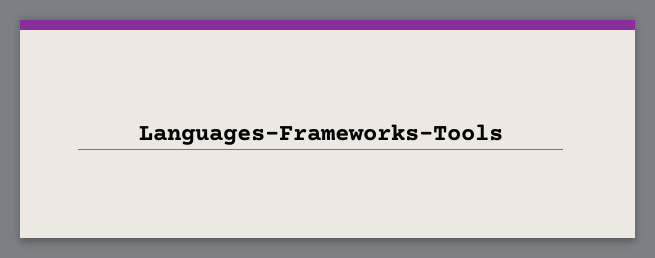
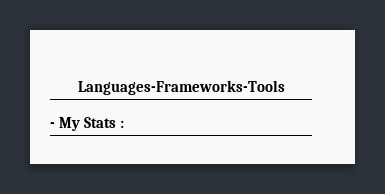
(503, 134) none -> [50,117,125,131] // - My Stats :

